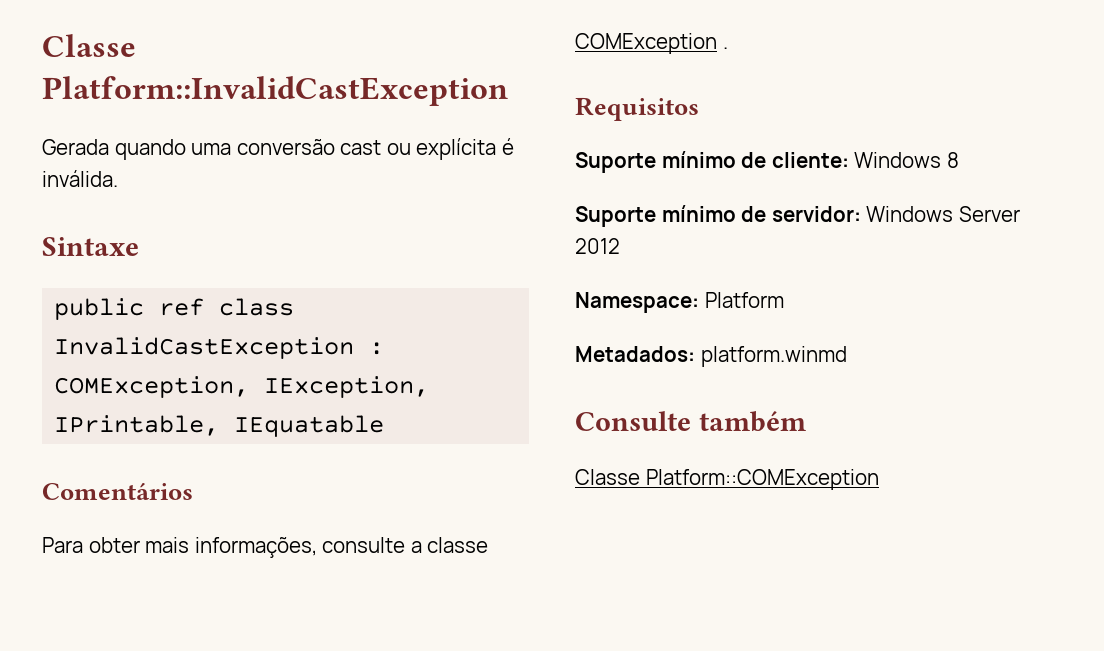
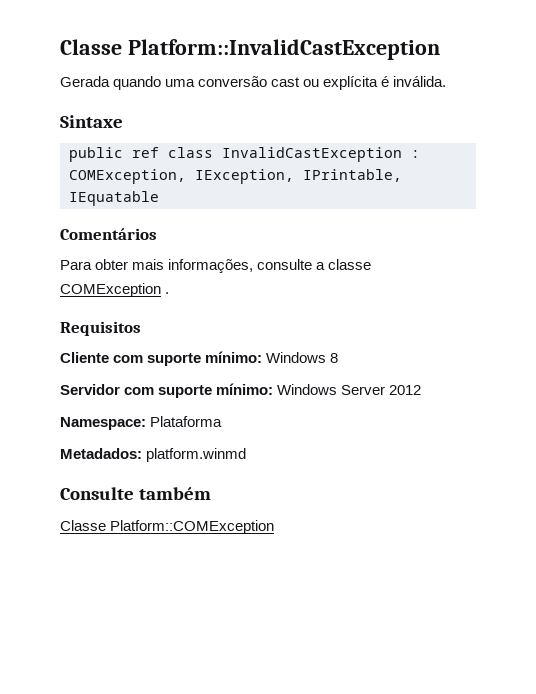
[575,151,959,173] [575,205,861,227] Suporte mínimo de cliente: Windows 8 // Suporte mínimo de servidor: -> [60,351,339,366] [60,383,274,398] Cliente com suporte mínimo: Windows 8 // Servidor com suporte mínimo:
[704,292,784,308] Platform -> [150,416,223,427] Plataforma

